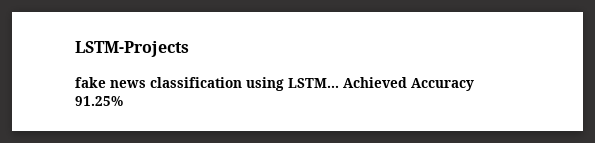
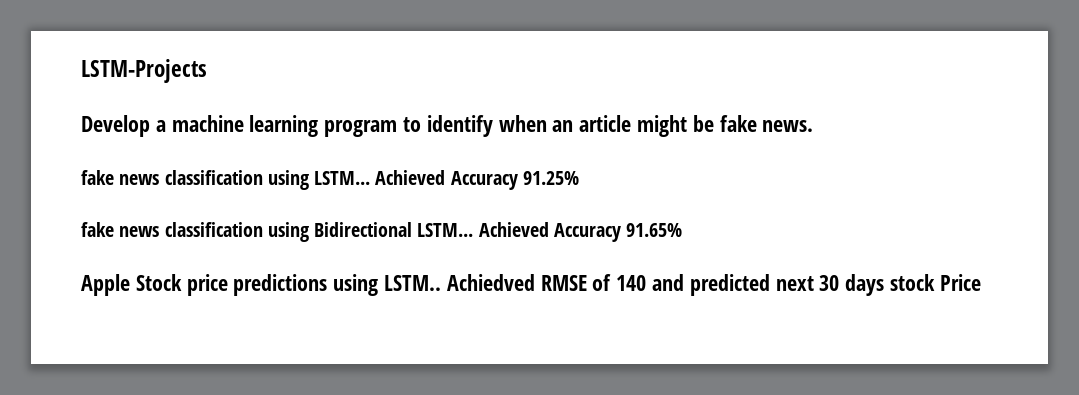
(189, 49) none -> [81,115,814,137] // Develop a machine learning program to identify when an article might be fake news.
(123, 101) none -> [81,222,683,242] [81,274,981,296] // fake news classification using Bidirectional LSTM... Achieved Accuracy 91.65% // Apple Stock price predictions using LSTM.. Achiedved RMSE of 140 and predicted next 30 days stock Price

